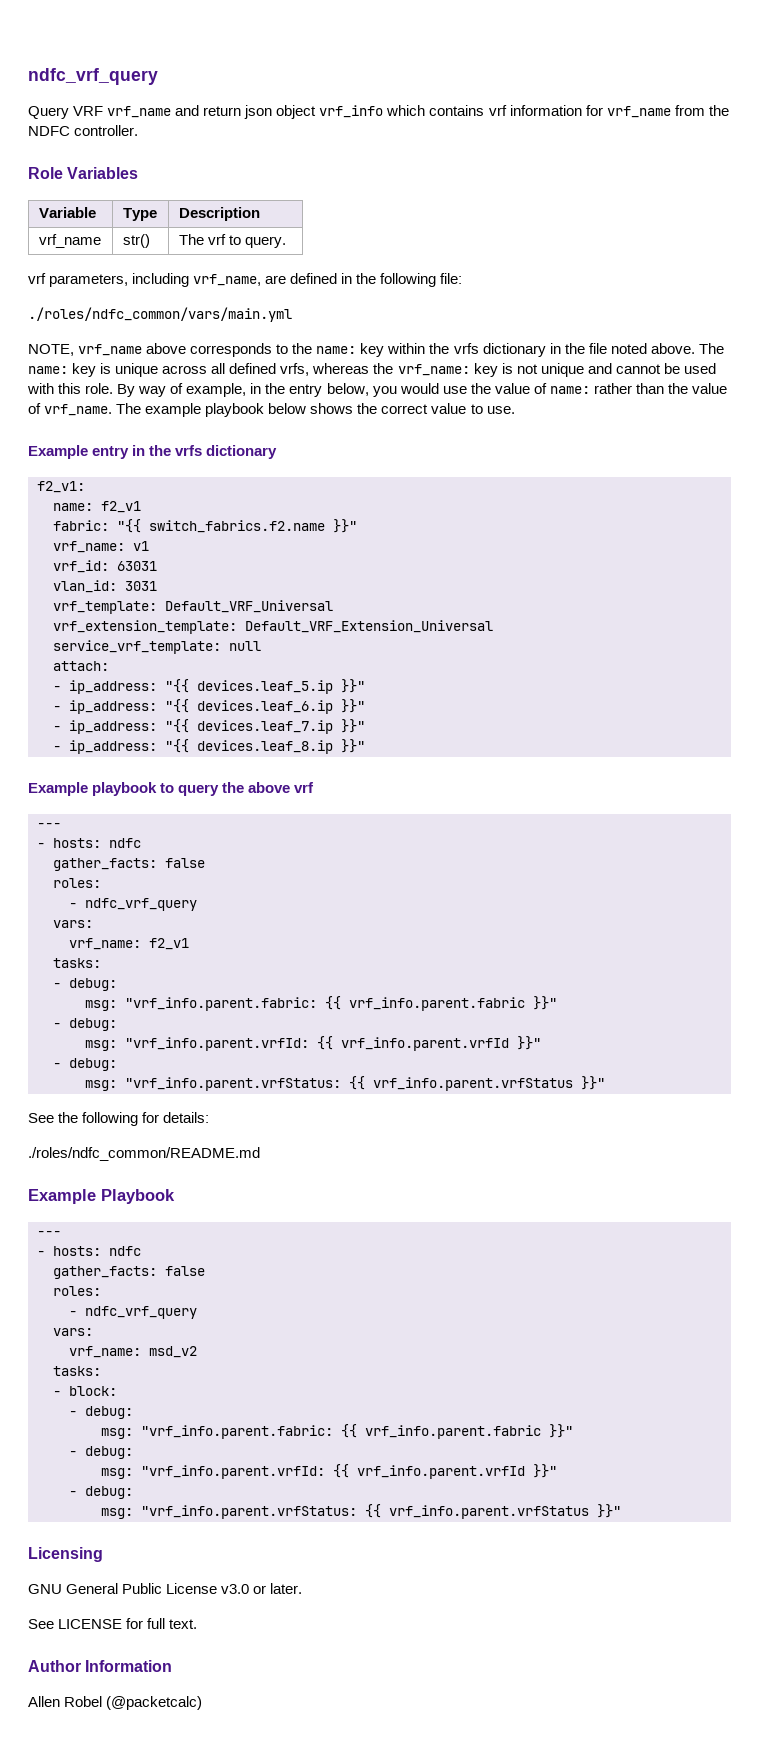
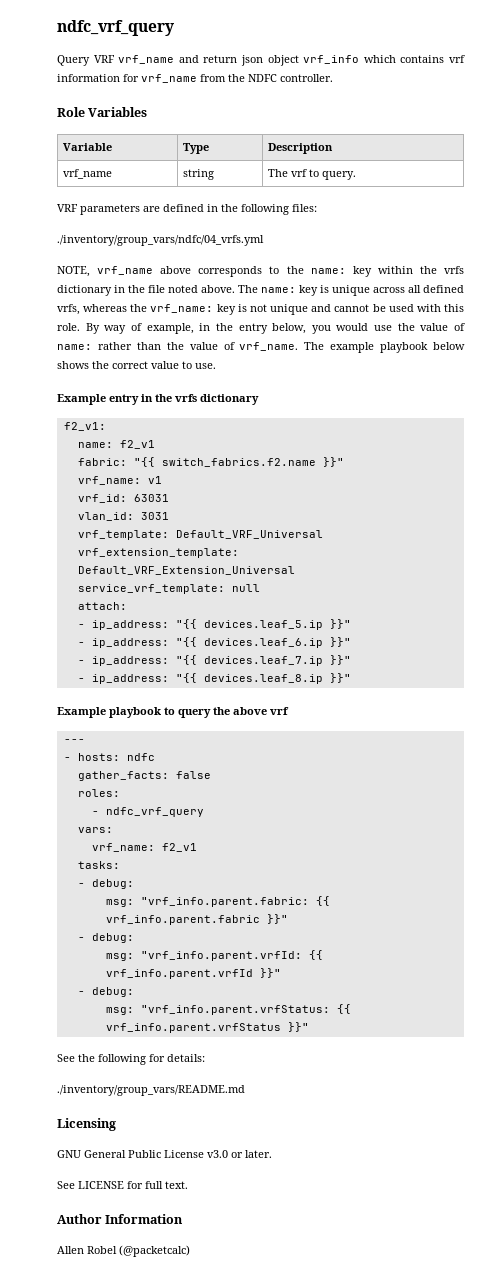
[122,234,150,248] str() -> [183,169,215,180] string
[28,273,262,287] vrf parameters, including vrf_name, -> [57,204,140,215] VRF parameters
[440,273,463,284] [28,307,292,322] file: // ./roles/ndfc_common/vars/main.yml -> [292,204,317,212] [57,235,264,246] files: // ./inventory/group_vars/ndfc/04_vrfs.yml
[28,1147,260,1161] [28,1189,175,1204] [37,1231,61,1236] [37,1246,141,1256] [53,1266,205,1279] [53,1286,101,1296] [69,1306,197,1319] [53,1328,93,1336] [69,1346,197,1358] [53,1366,101,1376] [53,1386,117,1396] [69,1406,133,1419] [101,1424,573,1439] [69,1446,133,1459] [101,1464,557,1479] [69,1486,133,1499] [101,1504,621,1519] ./roles/ndfc_common/README.md // Example Playbook // --- // - hosts: ndfc // gather_facts: false // roles: // - ndfc_vrf_query // vars: // vrf_name: msd_v2 // tasks: // - block: // - debug: // msg: "vrf_info.parent.fabric: {{ vrf_info.parent.fabric }}" // - debug: // msg: "vrf_info.parent.vrfId: {{ vrf_info.parent.vrfId }}" // - debug: // msg: "vrf_info.parent.vrfStatus: {{ vrf_info.parent.vrfStatus }}" -> [57,1085,245,1096] ./inventory/group_vars/README.md

